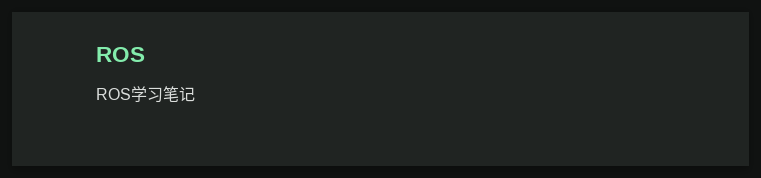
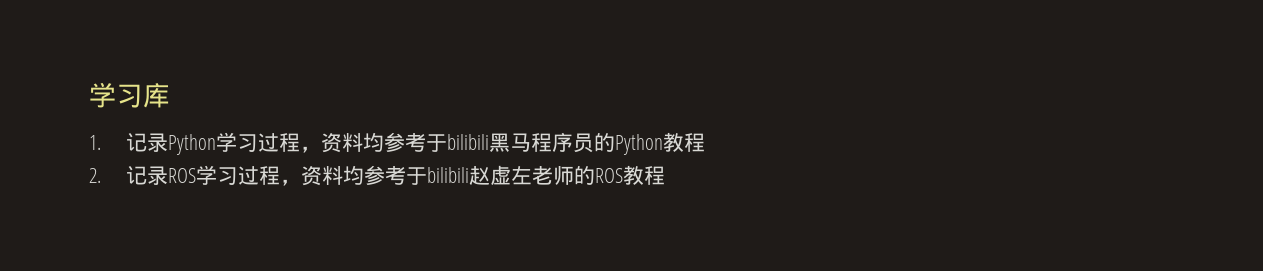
[96,47,145,62] [96,86,195,103] ROS // ROS学习笔记 -> [89,82,170,108] [89,132,705,155] [89,165,665,186] 学习库 // 1.记录Python学习过程，资料均参考于bilibili黑马程序员的Python教程 // 2.记录ROS学习过程，资料均参考于bilibili赵虚左老师的ROS教程

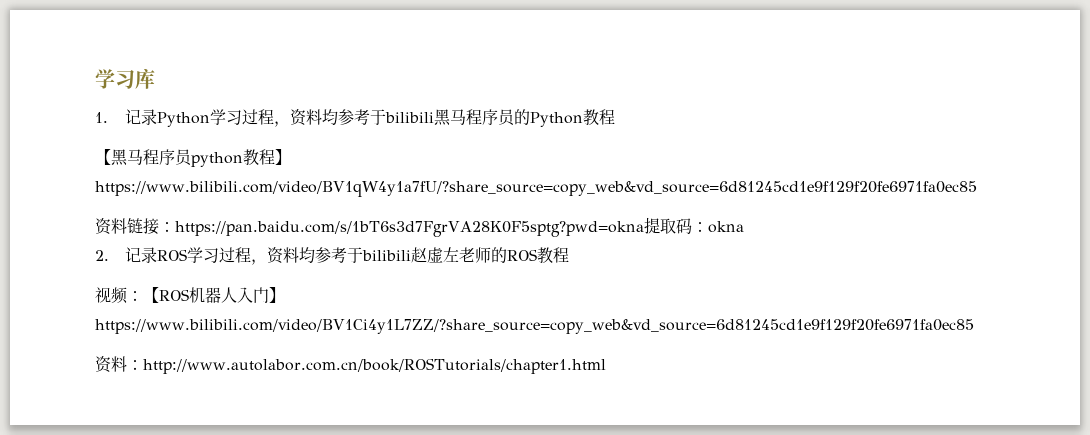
(705, 142) none -> [95,149,291,167] [95,181,977,197] [95,217,744,237] // 【黑马程序员python教程】https://www.bilibili.com/video/BV1qW4y1a7fU/?share_source=copy_web&vd_source=6d81245cd1e9f129f20fe6971fa0ec85 // 资料链接：https://pan.baidu.com/s/1bT6s3d7FgrVA28K0F5sptg?pwd=okna提取码：okna
(665, 175) none -> [95,287,285,304] [95,319,974,334] [95,356,606,374] // 视频：【ROS机器人入门】https://www.bilibili.com/video/BV1Ci4y1L7ZZ/?share_source=copy_web&vd_source=6d81245cd1e9f129f20fe6971fa0ec85 // 资料：http://www.autolabor.com.cn/book/ROSTutorials/chapter1.html

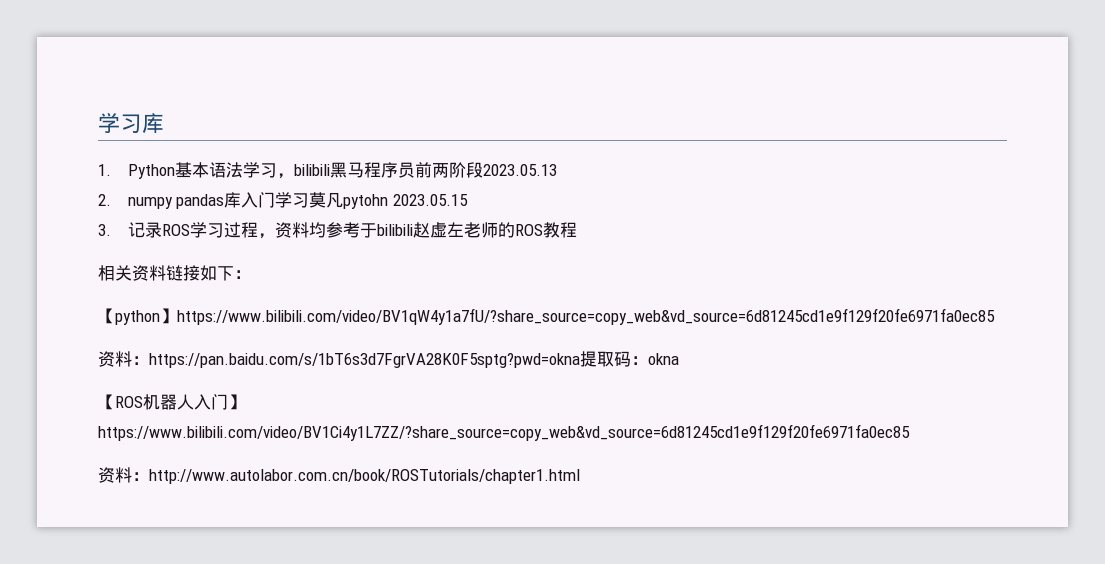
[125,109,616,127] [95,149,291,167] [95,181,977,197] [95,217,744,237] [95,250,109,261] 记录Python学习过程，资料均参考于bilibili黑马程序员的Python教程 // 【黑马程序员python教程】https://www.bilibili.com/video/BV1qW4y1a7fU/?share_source=copy_web&vd_source=6d81245cd1e9f129f20fe6971fa0ec85 // 资料链接：https://pan.baidu.com/s/1bT6s3d7FgrVA28K0F5sptg?pwd=okna提取码：okna // 2. -> [127,162,557,179] [98,192,469,209] [98,224,111,236] Python基本语法学习，bilibili黑马程序员前两阶段2023.05.13 // 2. numpy pandas库入门学习莫凡pytohn 2023.05.15 // 3.
[95,287,143,304] 视频： -> [98,265,251,281] [98,308,995,325] [98,351,679,368] 相关资料链接如下： // 【python】https://www.bilibili.com/video/BV1qW4y1a7fU/?share_source=copy_web&vd_source=6d81245cd1e9f129f20fe6971fa0ec85 // 资料：https://pan.baidu.com/s/1bT6s3d7FgrVA28K0F5sptg?pwd=okna提取码：okna //

